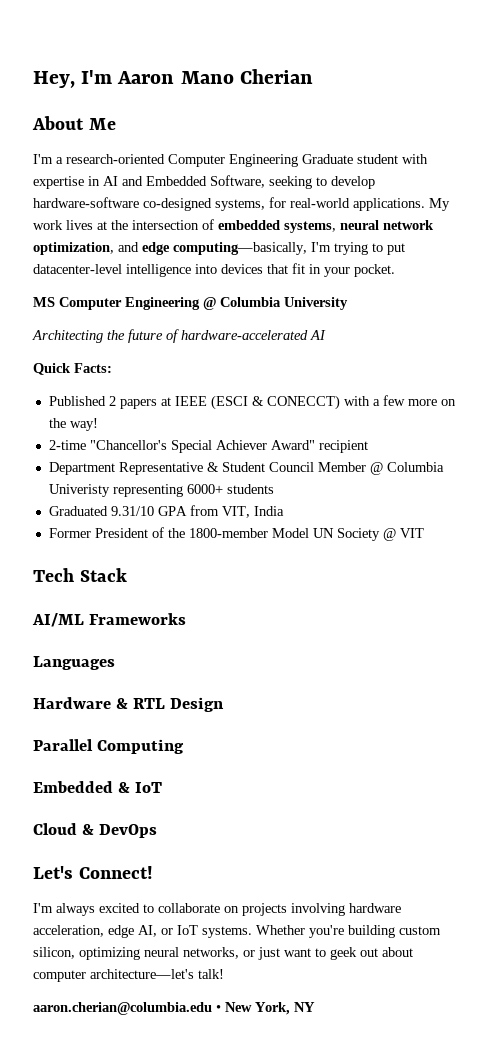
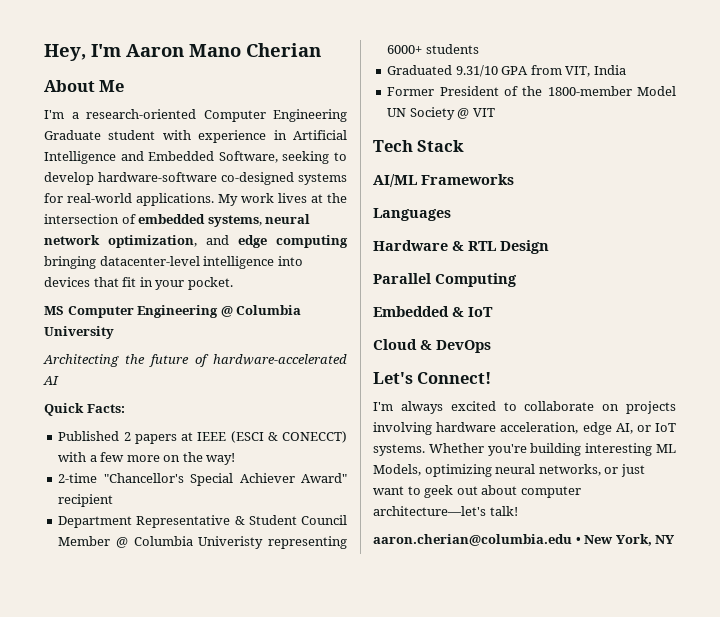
[33,176,118,189] expertise in AI -> [198,130,347,143] [44,151,116,164] experience in Artificial Intelligence
[215,199,265,211] systems, -> [298,173,347,185] systems
[173,242,405,255] computing—basically, I'm trying to put -> [276,235,348,248] [44,256,96,269] computing bringing
[399,926,441,935] [33,947,75,959] custom silicon, -> [585,443,676,456] [373,464,421,476] interesting ML Models,

